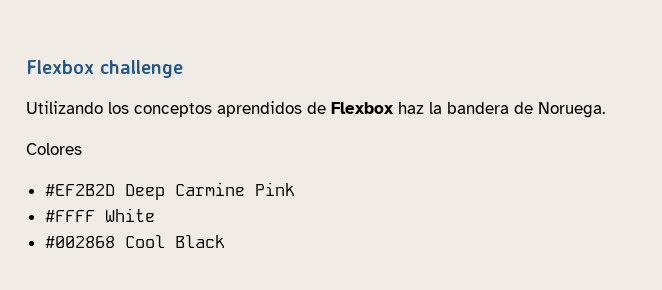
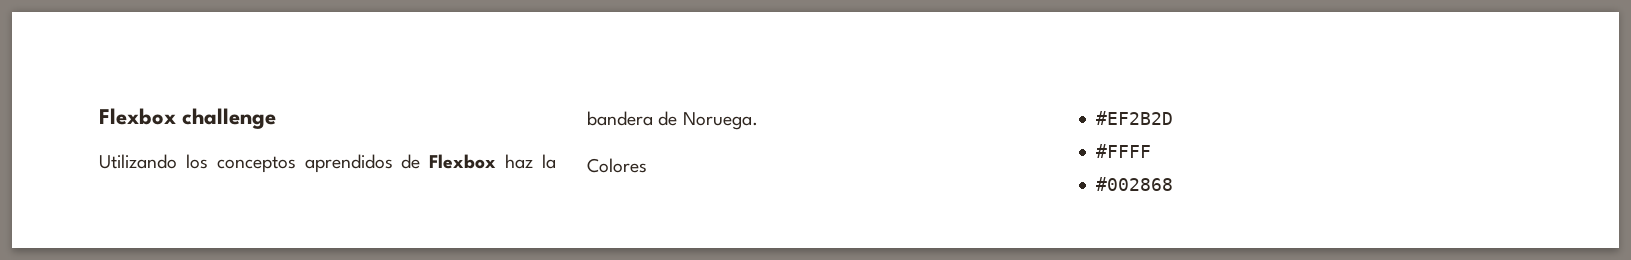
[124,182,295,200] Deep Carmine Pink -> (1174, 118) none
[104,208,155,222] White -> (1152, 151) none
[124,235,225,248] Cool Black -> (1174, 184) none

